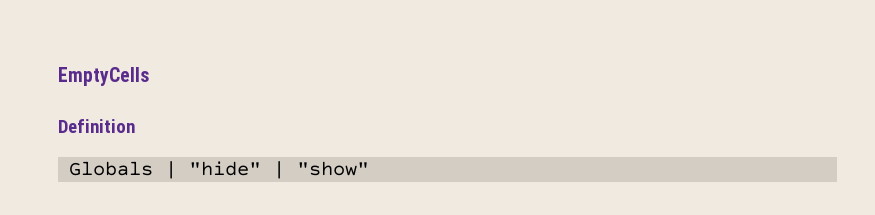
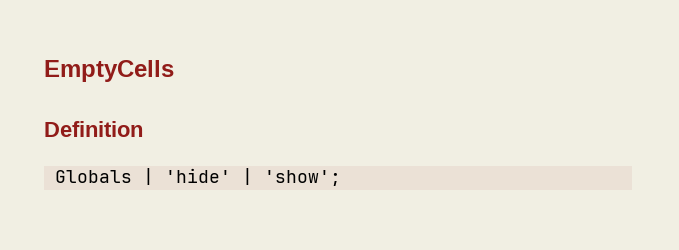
[189,161,370,179] "hide" | "show" -> [165,168,342,186] 'hide' | 'show';

